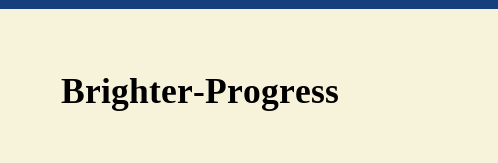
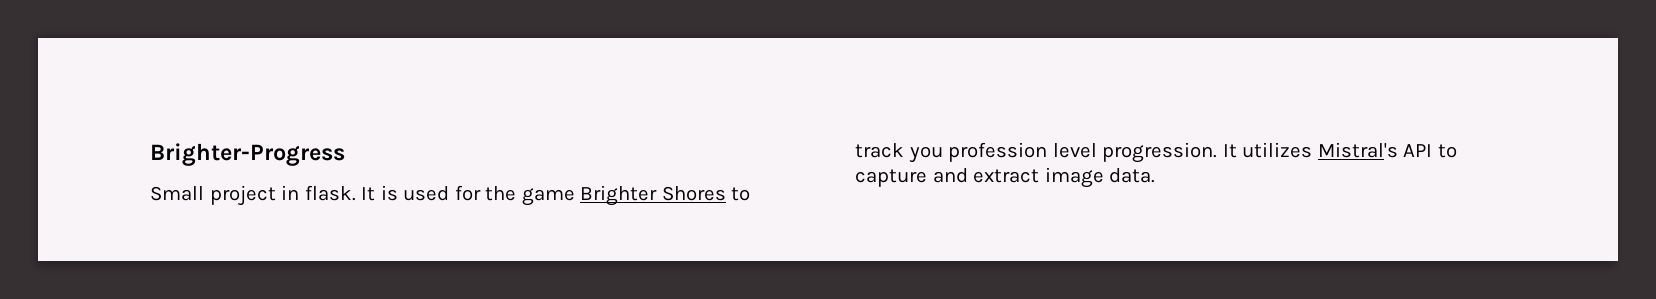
(339, 94) none -> [150,185,751,206] [855,142,1457,163] [855,167,1156,188] // Small project in flask. It is used for the game Brighter Shores to track you profession level progression. It utilizes Mistral's API to capture and extract image data.

